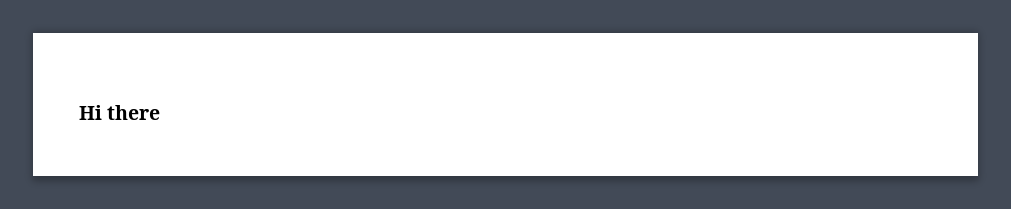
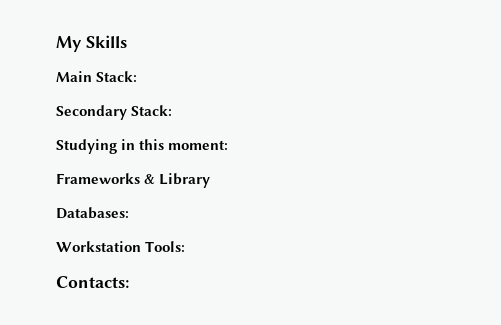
[79,105,161,120] Hi there -> [56,35,127,52] [56,71,138,82] [56,105,173,120] [56,139,229,154] [56,173,211,188] [56,207,129,219] [56,241,186,252] [56,276,129,288] My Skills // Main Stack: // Secondary Stack: // Studying in this moment: // Frameworks & Library // Databases: // Workstation Tools: // Contacts:

